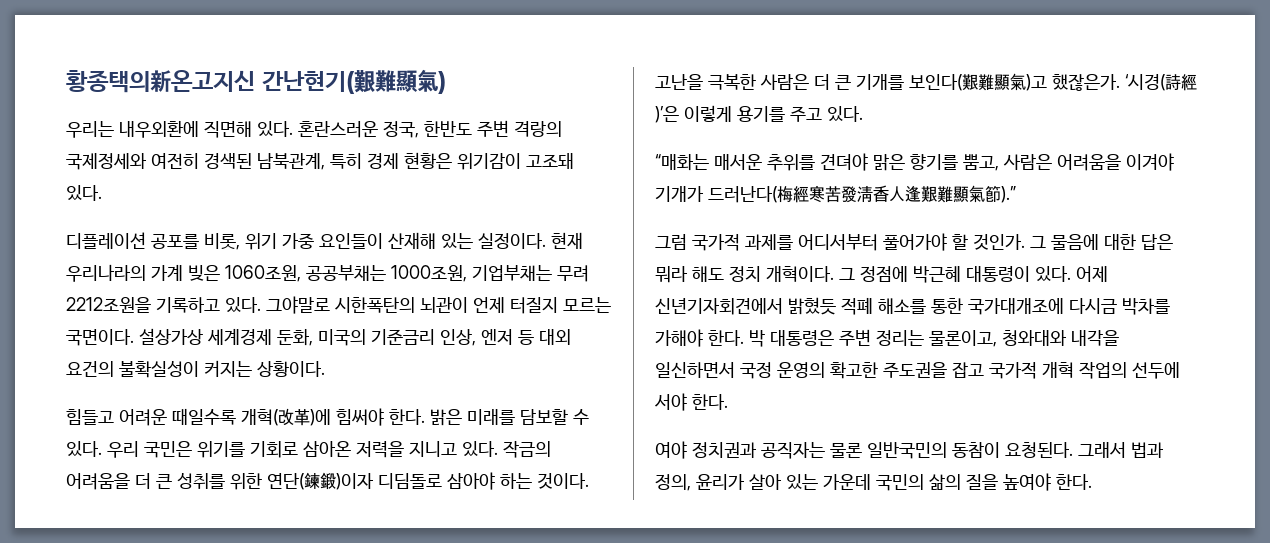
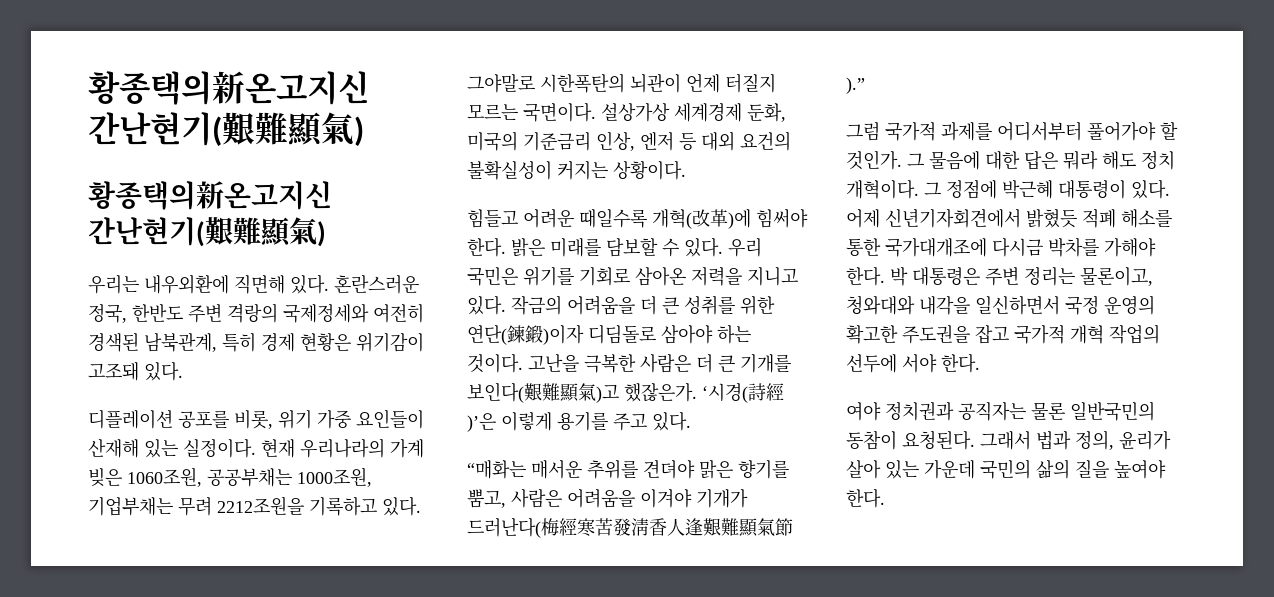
[66,69,446,94] 황종택의新온고지신 간난현기(艱難顯氣) -> [88,71,369,105] [88,112,364,147] [88,181,332,210] [88,217,326,247] 황종택의新온고지신 간난현기(艱難顯氣) // 황종택의新온고지신 간난현기(艱難顯氣)

